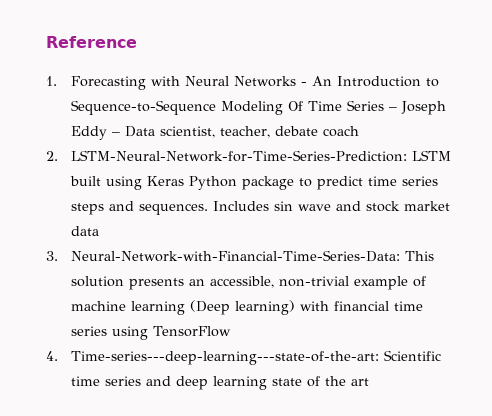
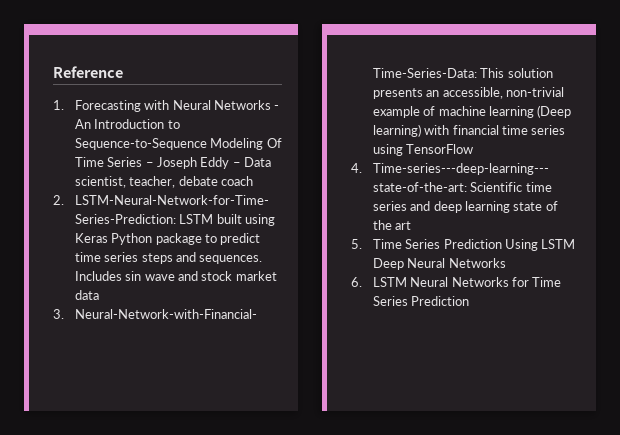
(369, 382) none -> [351,239,576,251] [372,258,506,270] [351,277,562,287] [372,296,470,306] // 5. Time Series Prediction Using LSTM Deep Neural Networks // 6. LSTM Neural Networks for Time Series Prediction

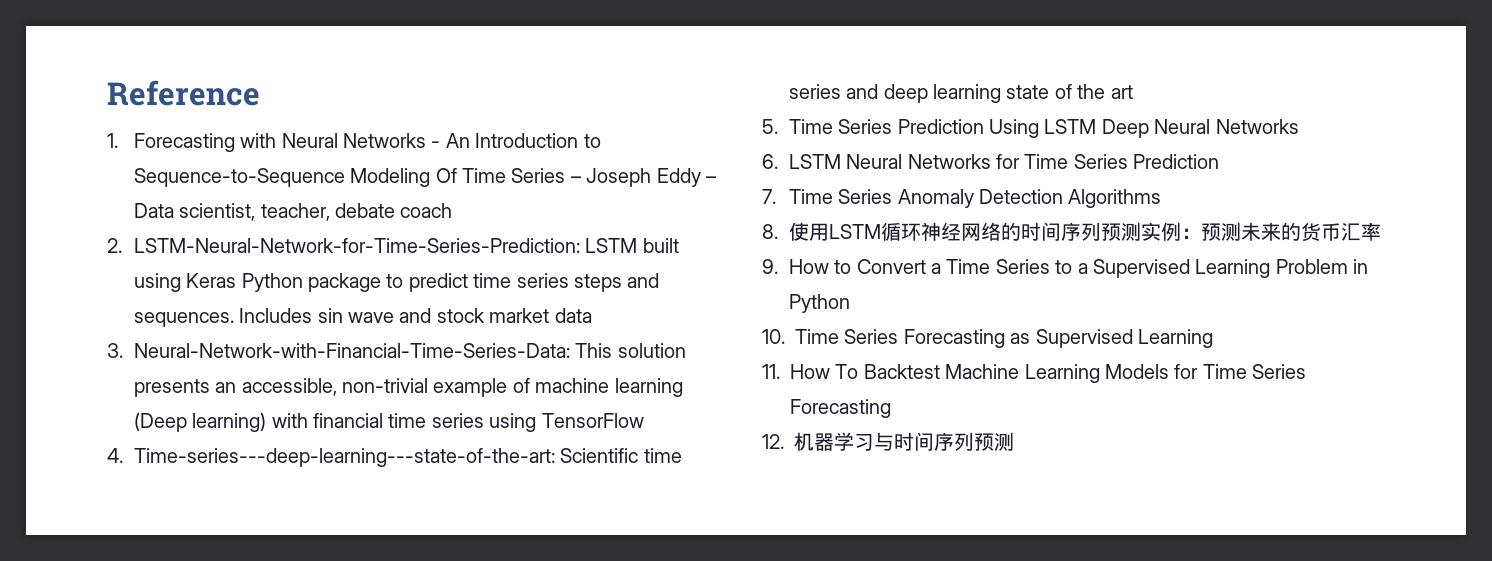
(470, 301) none -> [762,189,1162,208] [762,222,1381,242] [762,259,1369,278] [788,294,850,313] [762,329,1213,348] [762,364,1307,383] [790,399,891,418] [762,432,1014,451] // 7. Time Series Anomaly Detection Algorithms // 8.使用LSTM循环神经网络的时间序列预测实例：预测未来的货币汇率 // 9. How to Convert a Time Series to a Supervised Learning Problem in Python // 10. Time Series Forecasting as Supervised Learning // 11. How To Backtest Machine Learning Models for Time Series Forecasting // 12.机器学习与时间序列预测

